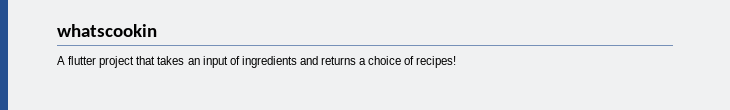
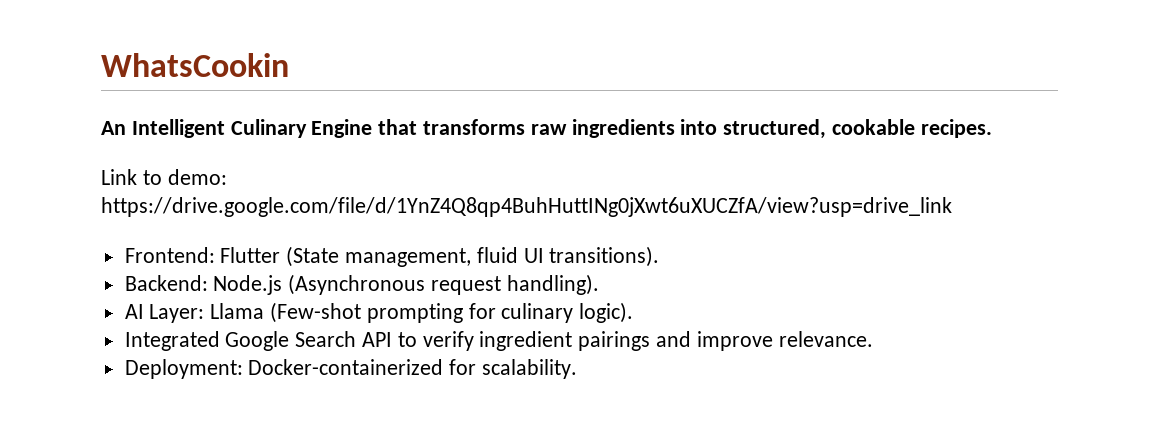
[57,24,157,37] [57,56,457,68] whatscookin // A flutter project that takes an input of ingredients and returns a choice of recipes! -> [101,53,289,77] [101,119,992,139] [101,169,227,185] [101,197,952,217] [124,246,660,267] [124,274,599,295] [124,302,634,323] [124,331,873,351] [124,359,578,379] WhatsCookin // An Intelligent Culinary Engine that transforms raw ingredients into structured, cookable recipes. // Link to demo: https://drive.google.com/file/d/1YnZ4Q8qp4BuhHuttINg0jXwt6uXUCZfA/view?usp=drive_link // Frontend: Flutter (State management, fluid UI transitions). // Backend: Node.js (Asynchronous request handling). // AI Layer: Llama (Few-shot prompting for culinary logic). // Integrated Google Search API to verify ingredient pairings and improve relevance. // Deployment: Docker-containerized for scalability.

